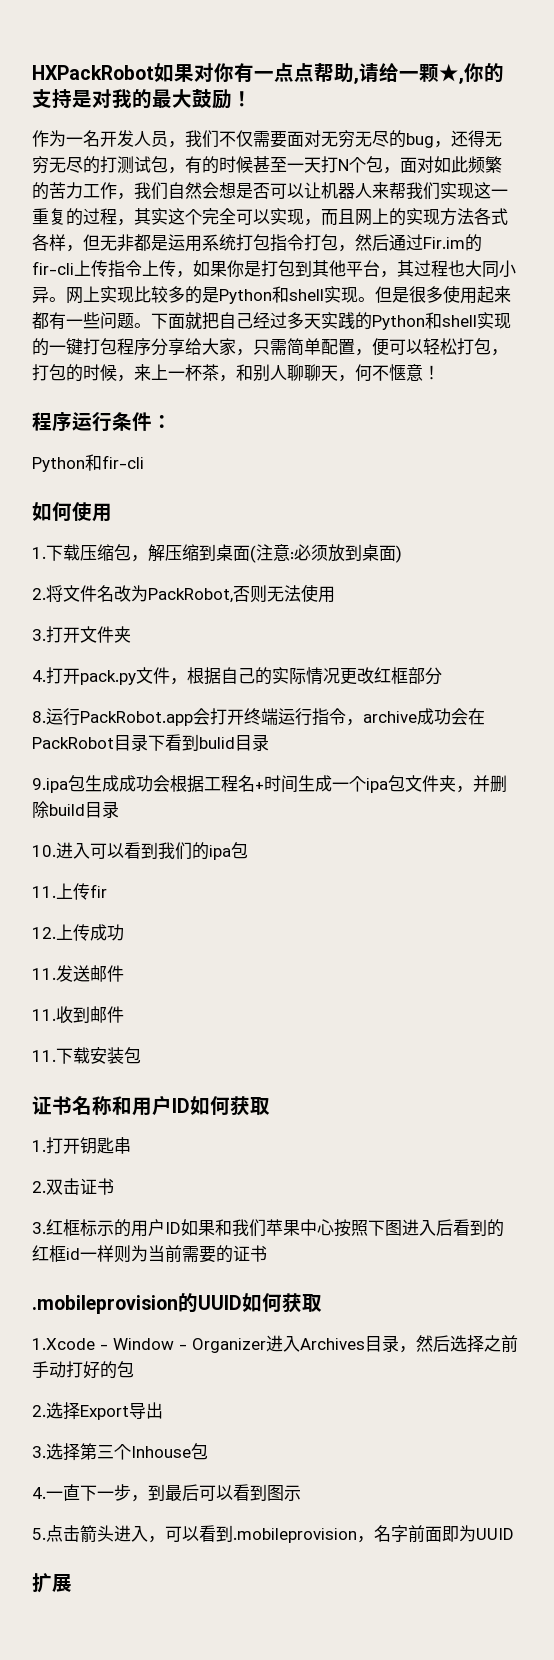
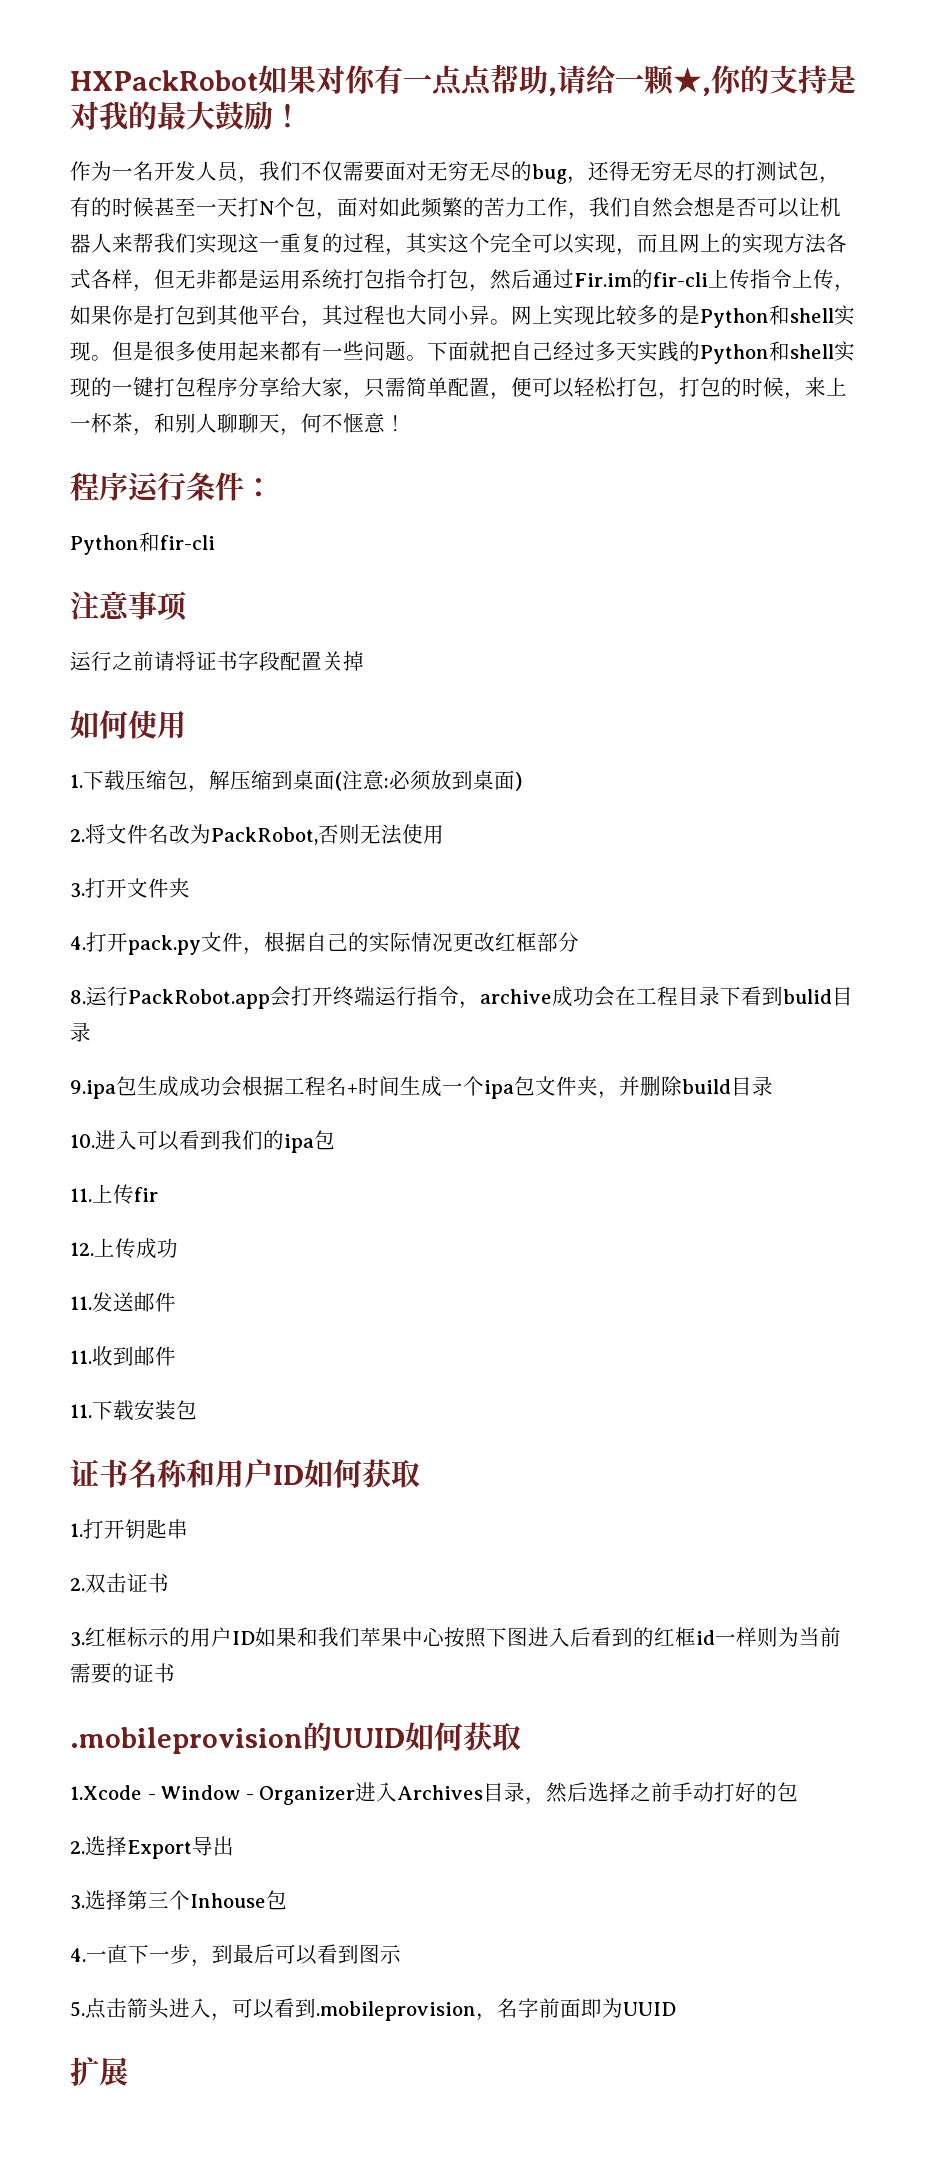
(144, 462) none -> [70,591,188,621] [70,651,364,671] // 注意事项 // 运行之前请将证书字段配置关掉
[32,737,114,749] PackRobot -> [636,986,678,1006] 工程

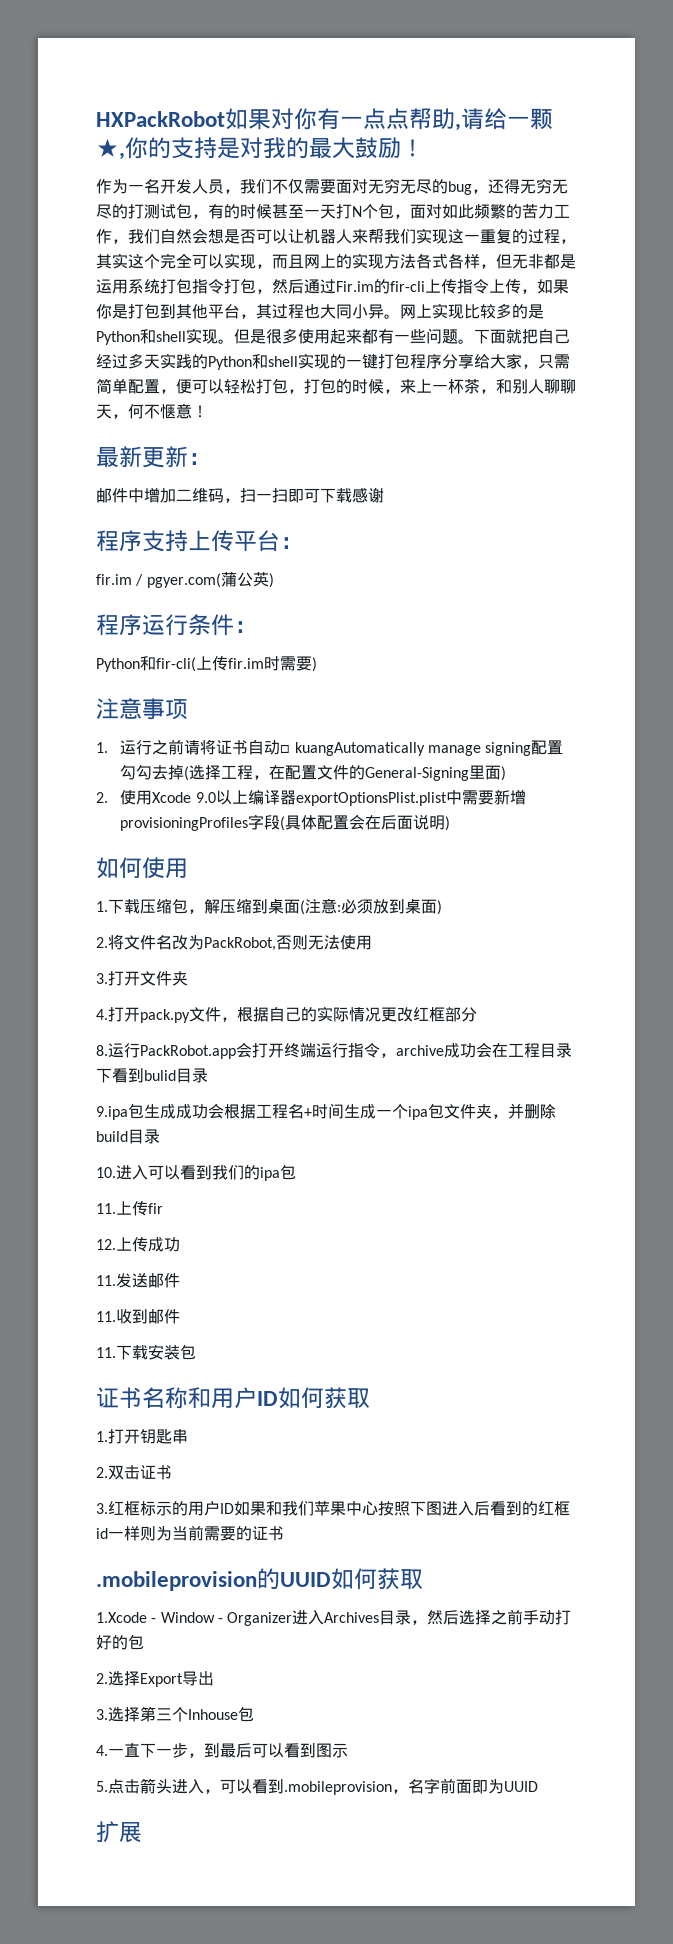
(406, 423) none -> [96,446,211,468] [96,487,384,503] [96,530,303,552] [96,572,274,588] // 最新更新： // 邮件中增加二维码，扫一扫即可下载感谢 // 程序支持上传平台： // fir.im / pgyer.com(蒲公英)
[160,535,215,550] fir-cli -> [156,656,317,672] fir-cli(上传fir.im时需要)
(188, 606) none -> [96,742,108,753] 1.
[238,651,364,671] 字段配置关掉 -> [248,740,564,756] [120,765,507,781] [96,789,526,806] [120,814,451,831] 自动□ kuangAutomatically manage signing配置勾勾去掉(选择工程，在配置文件的General-Signing里面) // 2.使用Xcode 9.0以上编译器exportOptionsPlist.plist中需要新增provisioningProfiles字段(具体配置会在后面说明)

